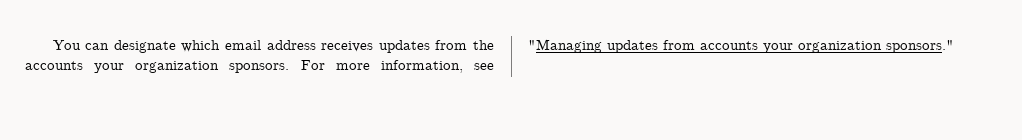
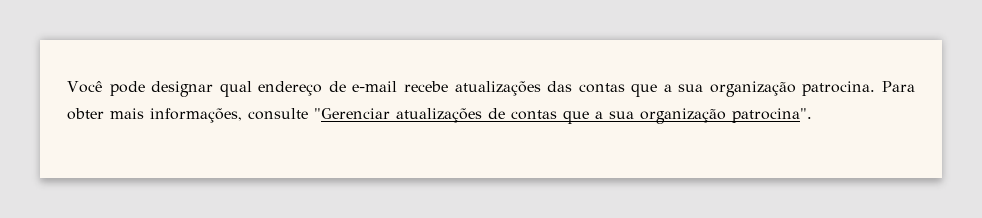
[52,40,495,53] [25,60,495,73] [528,39,954,53] You can designate which email address receives updates from the accounts your organization sponsors. For more information, see "Managing updates from accounts your organization sponsors." -> [67,81,915,97] [67,108,812,124] Você pode designar qual endereço de e-mail recebe atualizações das contas que a sua organização patrocina. Para obter mais informações, consulte "Gerenciar atualizações de contas que a sua organização patrocina".

